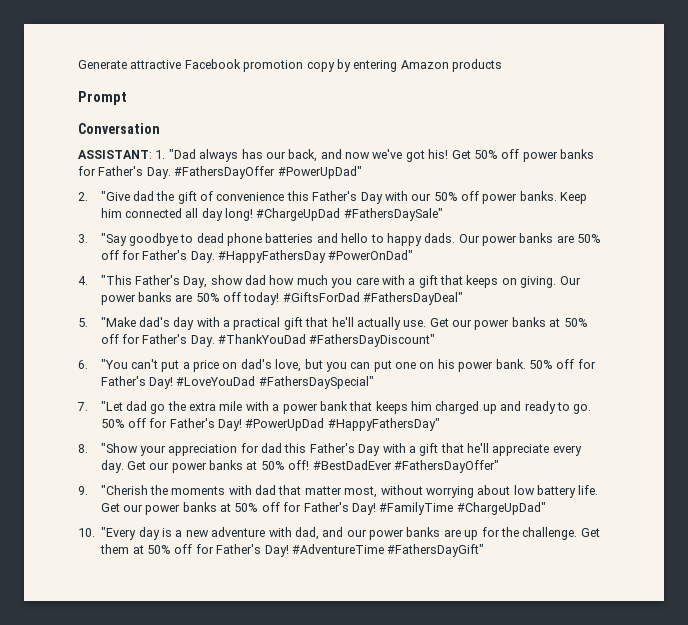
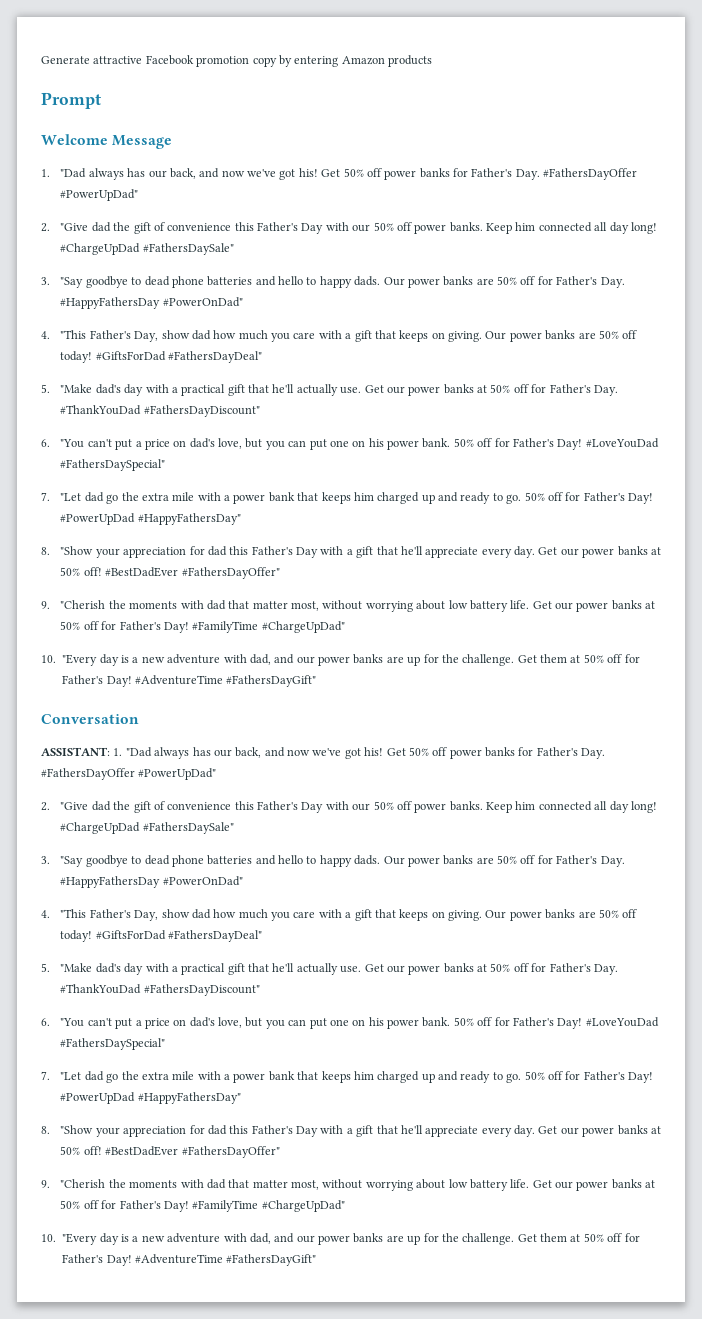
(127, 98) none -> [41,134,173,149] [41,168,638,180] [60,189,139,201] [41,222,657,234] [60,243,234,255] [41,276,625,288] [60,297,243,309] [41,330,638,342] [60,351,263,363] [41,384,618,396] [60,405,260,417] [41,438,659,450] [60,459,166,471] [41,492,654,504] [60,513,241,525] [41,546,661,558] [60,567,280,579] [41,600,656,612] [60,621,345,633] [41,654,640,666] [62,675,317,687] // Welcome Message // 1. "Dad always has our back, and now we've got his! Get 50% off power banks for Father's Day. #FathersDayOffer #PowerUpDad" // 2. "Give dad the gift of convenience this Father's Day with our 50% off power banks. Keep him connected all day long! #ChargeUpDad #FathersDaySale" // 3. "Say goodbye to dead phone batteries and hello to happy dads. Our power banks are 50% off for Father's Day. #HappyFathersDay #PowerOnDad" // 4. "This Father's Day, show dad how much you care with a gift that keeps on giving. Our power banks are 50% off today! #GiftsForDad #FathersDayDeal" // 5. "Make dad's day with a practical gift that he'll actually use. Get our power banks at 50% off for Father's Day. #ThankYouDad #FathersDayDiscount" // 6. "You can't put a price on dad's love, but you can put one on his power bank. 50% off for Father's Day! #LoveYouDad #FathersDaySpecial" // 7. "Let dad go the extra mile with a power bank that keeps him charged up and ready to go. 50% off for Father's Day! #PowerUpDad #HappyFathersDay" // 8. "Show your appreciation for dad this Father's Day with a gift that he'll appreciate every day. Get our power banks at 50% off! #BestDadEver #FathersDayOffer" // 9. "Cherish the moments with dad that matter most, without worrying about low battery life. Get our power banks at 50% off for Father's Day! #FamilyTime #ChargeUpDad" // 10. "Every day is a new adventure with dad, and our power banks are up for the challenge. Get them at 50% off for Father's Day! #AdventureTime #FathersDayGift"

